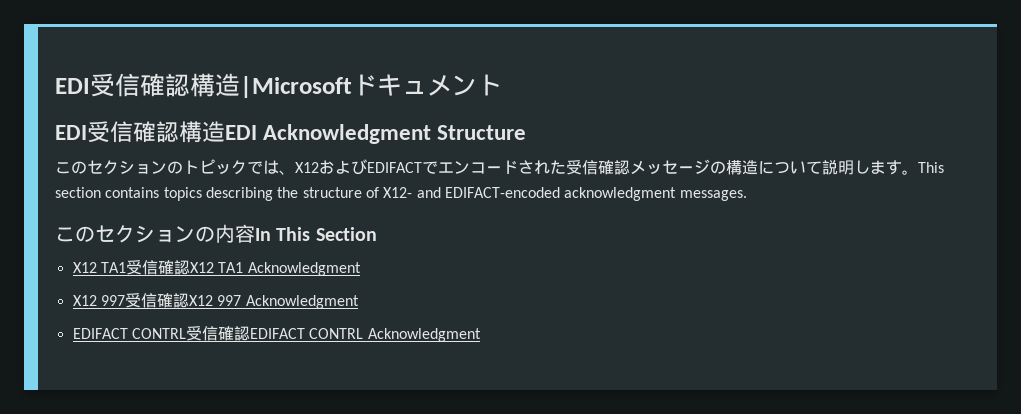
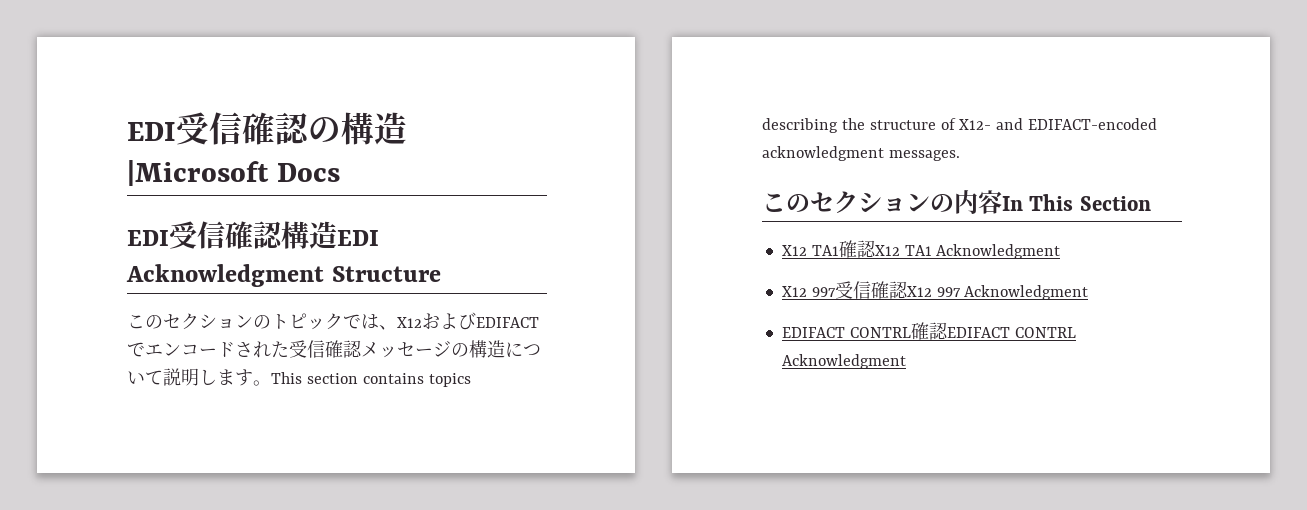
[55,73,190,97] EDI受信確認 -> [127,112,341,145] EDI受信確認の
[352,74,502,96] ドキュメント -> [276,163,340,182] Docs
[125,260,158,275] 受信 -> (839, 250) none
[185,326,218,341] 受信 -> (911, 332) none

